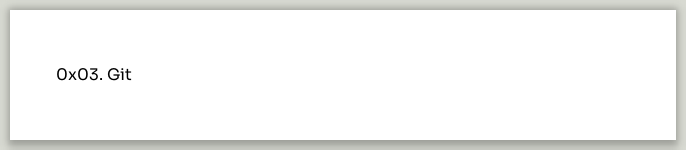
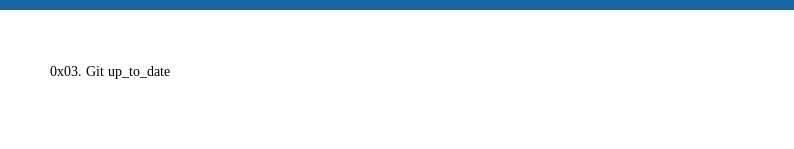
(133, 74) none -> [108,66,170,79] up_to_date

